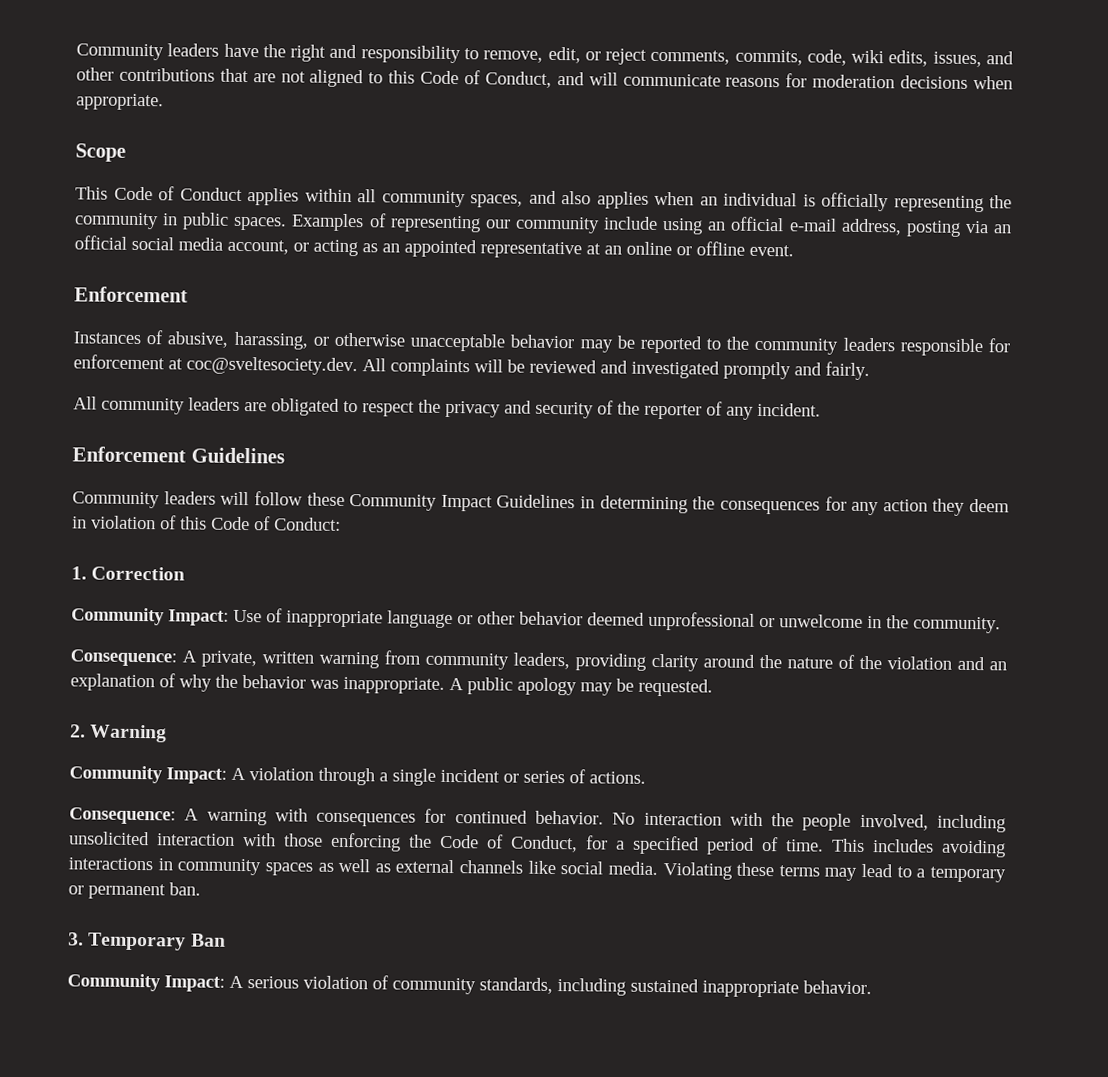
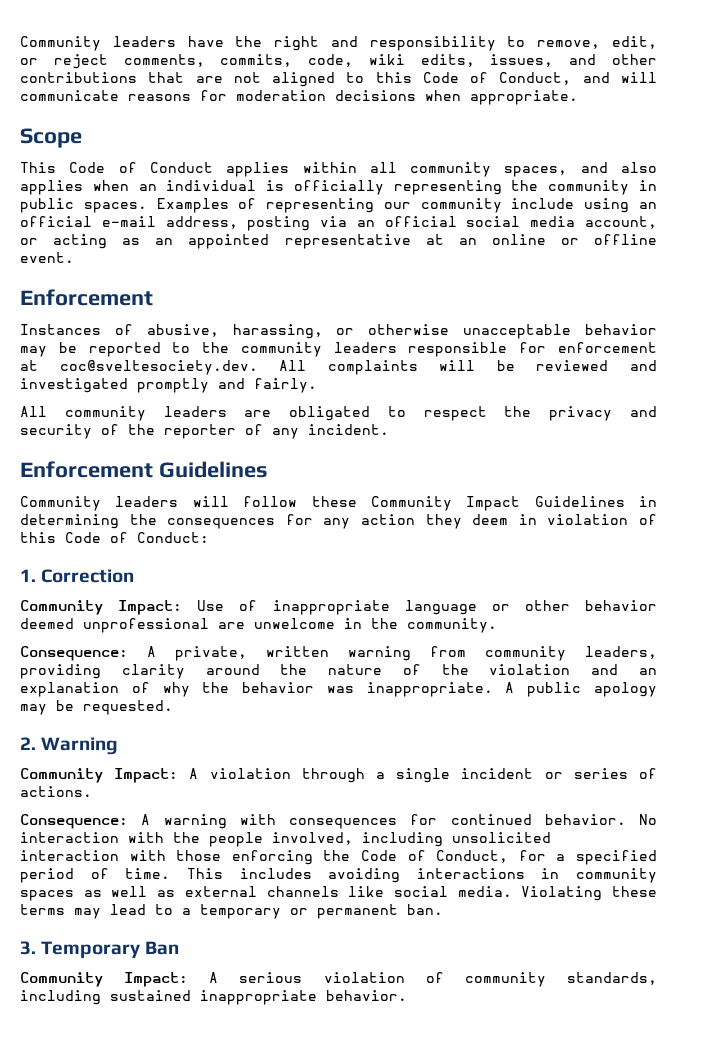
[759,617,775,628] or -> [218,622,245,629] are

